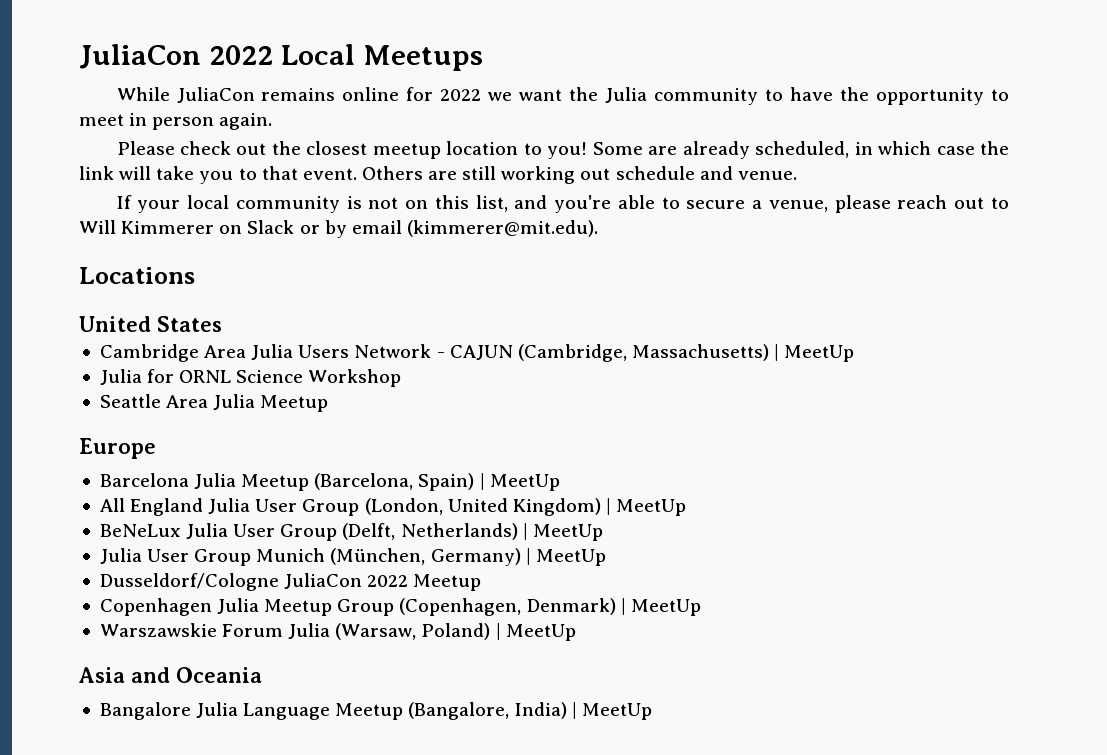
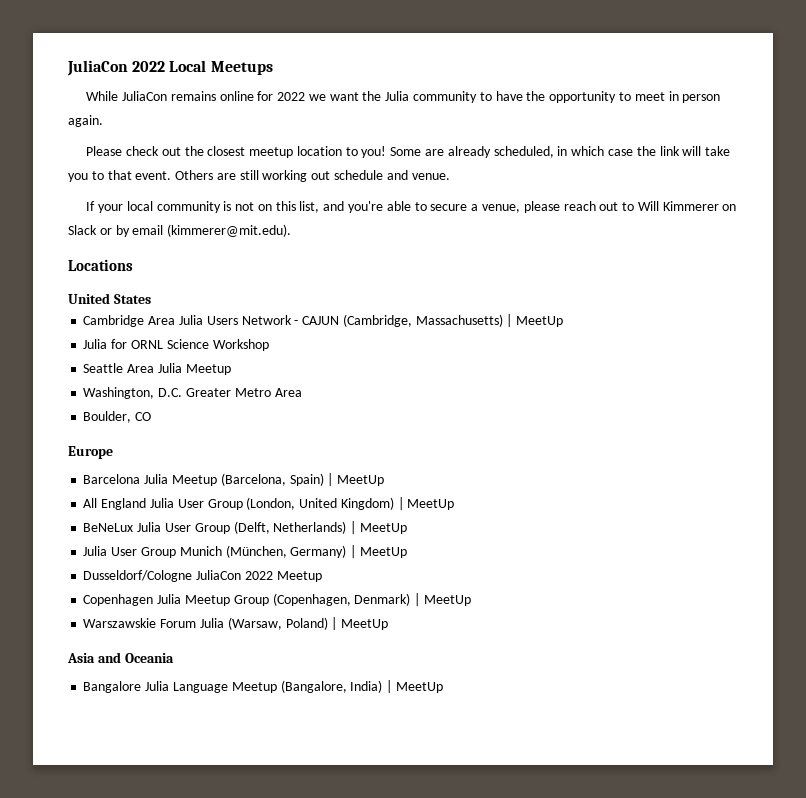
(329, 403) none -> [83,387,302,399] [83,411,152,423] // Washington, D.C. Greater Metro Area // Boulder, CO

